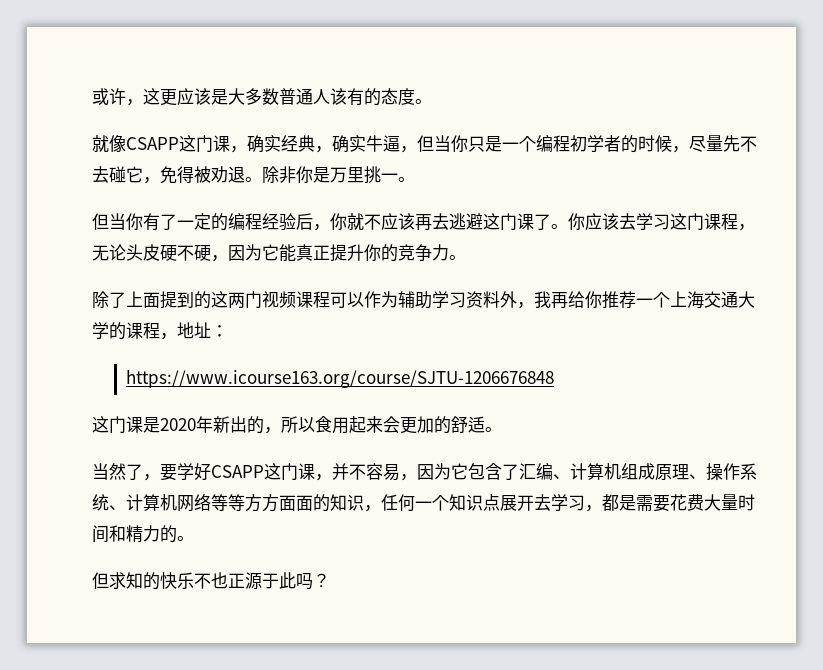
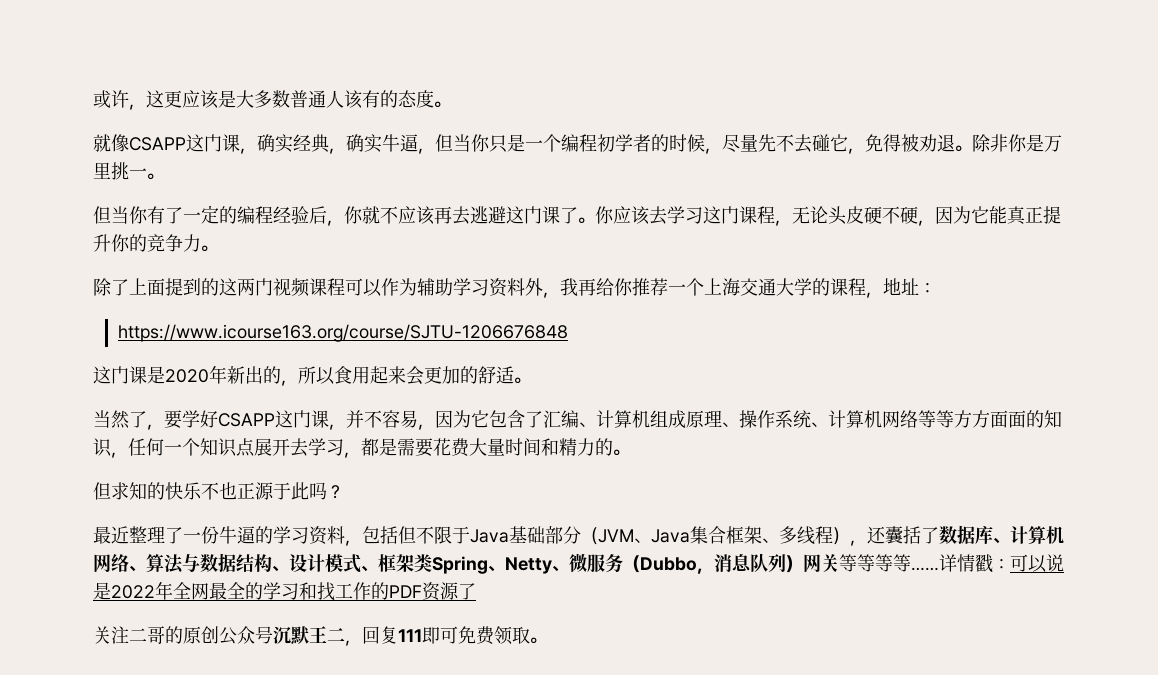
(330, 580) none -> [93,525,1064,546] [93,553,1064,574] [93,581,476,601] [93,626,547,646] // 最近整理了一份牛逼的学习资料，包括但不限于Java基础部分（JVM、Java集合框架、多线程），还囊括了数据库、计算机网络、算法与数据结构、设计模式、框架类Spring、Netty、微服务（Dubbo，消息队列）网关等等等等……详情戳：可以说是2022年全网最全的学习和找工作的PDF资源了 // 关注二哥的原创公众号沉默王二，回复111即可免费领取。

